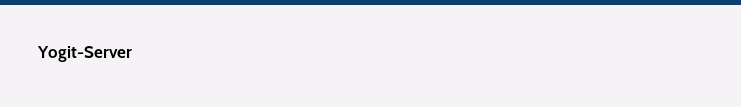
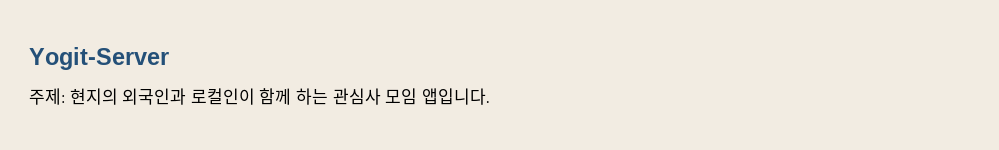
(132, 54) none -> [29,88,490,105] // 주제: 현지의 외국인과 로컬인이 함께 하는 관심사 모임 앱입니다.

